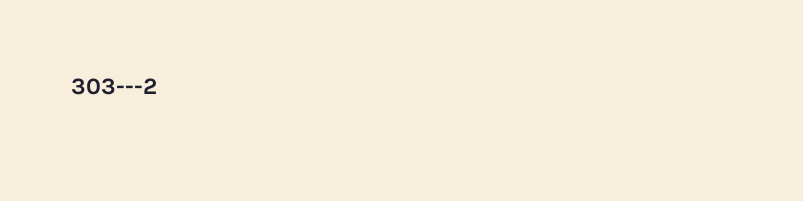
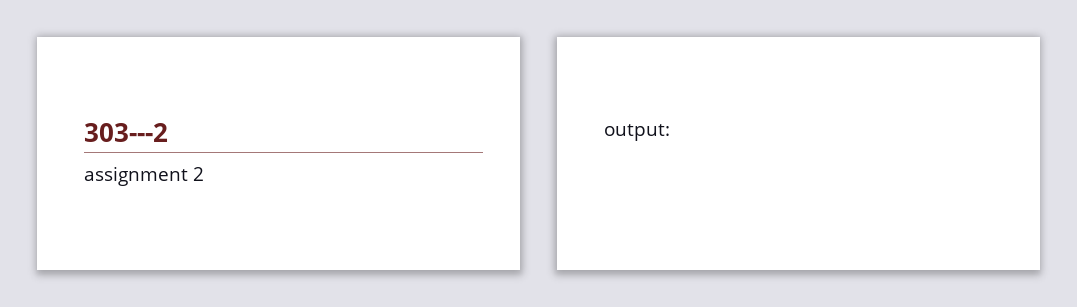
(157, 86) none -> [84,166,204,186] [604,124,670,141] // assignment 2 // output:

